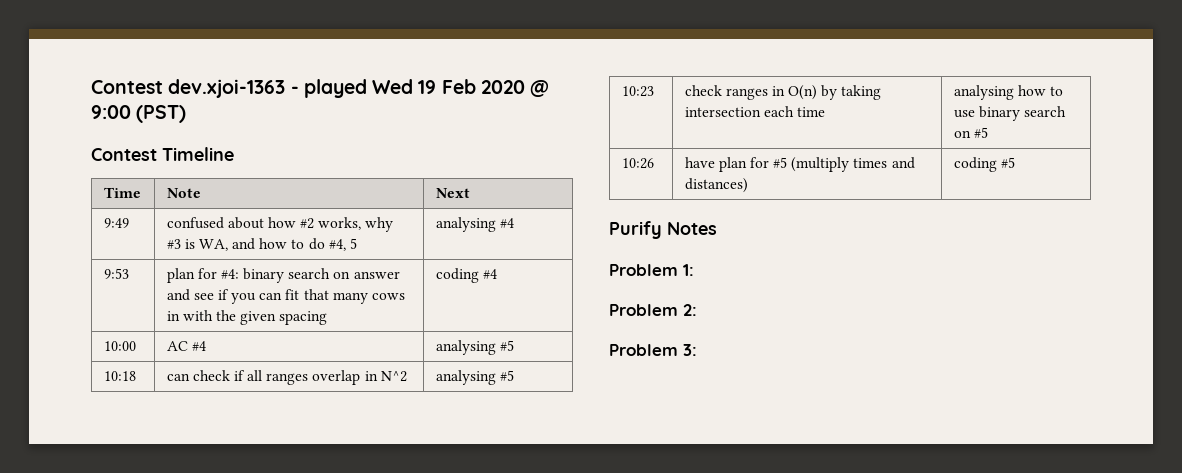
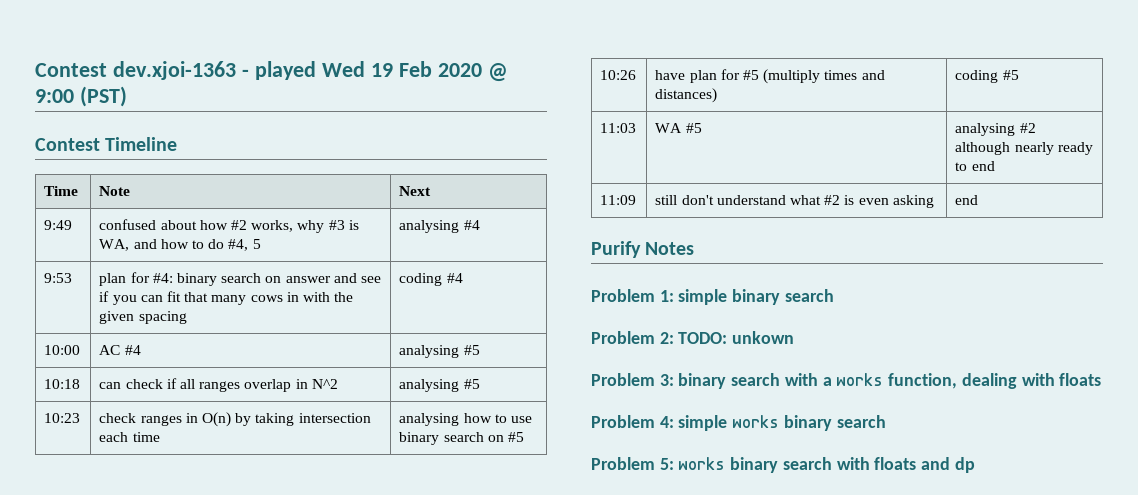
(1015, 162) none -> [600,123,637,133] [655,123,702,133] [955,123,1036,136] [955,142,1093,155] [955,161,995,171] [600,195,637,205] [655,195,934,208] [955,195,979,205] // 11:03 | WA #5 | analysing #2 although nearly ready to end // 11:09 | still don't understand what #2 is even asking | end
(694, 270) none -> [678,289,834,305] simple binary search
(697, 310) none -> [678,331,795,344] TODO: unkown
(697, 350) none -> [678,373,1102,389] [591,415,886,431] [591,457,975,473] binary search with a works function, dealing with floats // Problem 4: simple works binary search // Problem 5: works binary search with floats and dp

